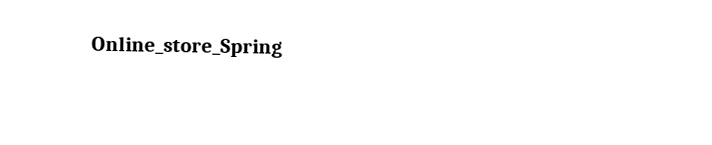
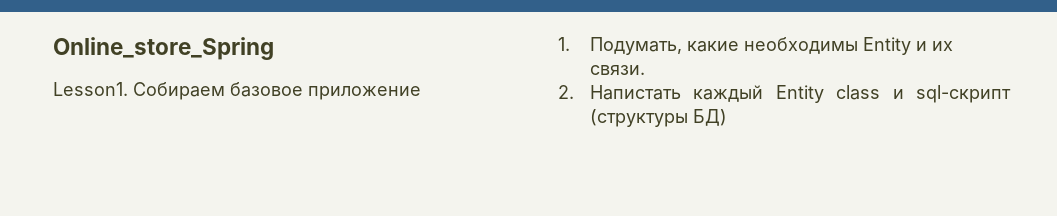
(283, 46) none -> [53,82,421,100] [558,37,954,55] [590,65,646,75] [558,85,1011,103] [590,109,728,127] // Lesson1. Собираем базовое приложение // 1. Подумать, какие необходимы Entity и их связи. // 2. Напистать каждый Entity class и sql-скрипт (структуры БД)

